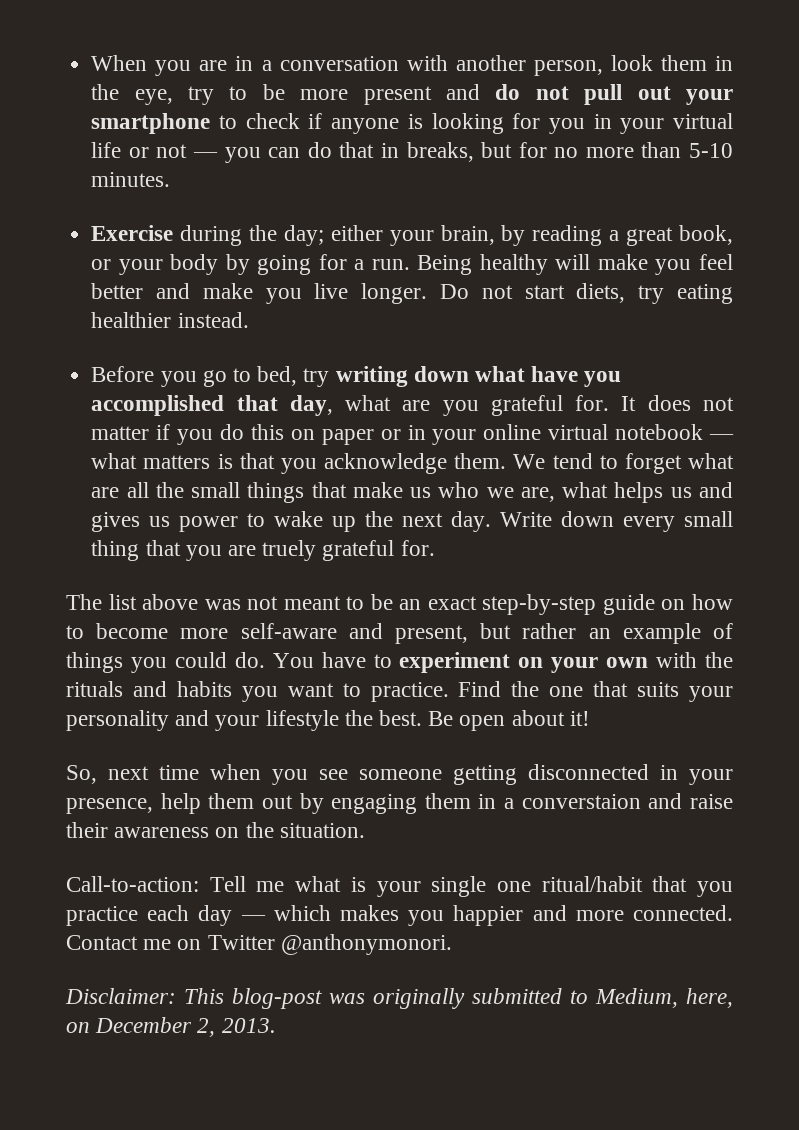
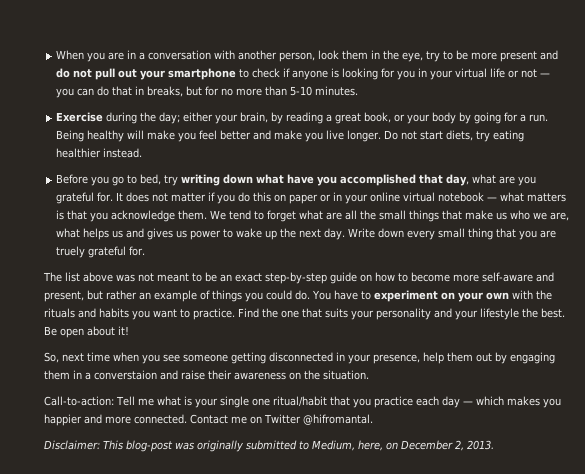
[280,934,452,955] @anthonymonori. -> [302,414,373,425] @hifromantal.

